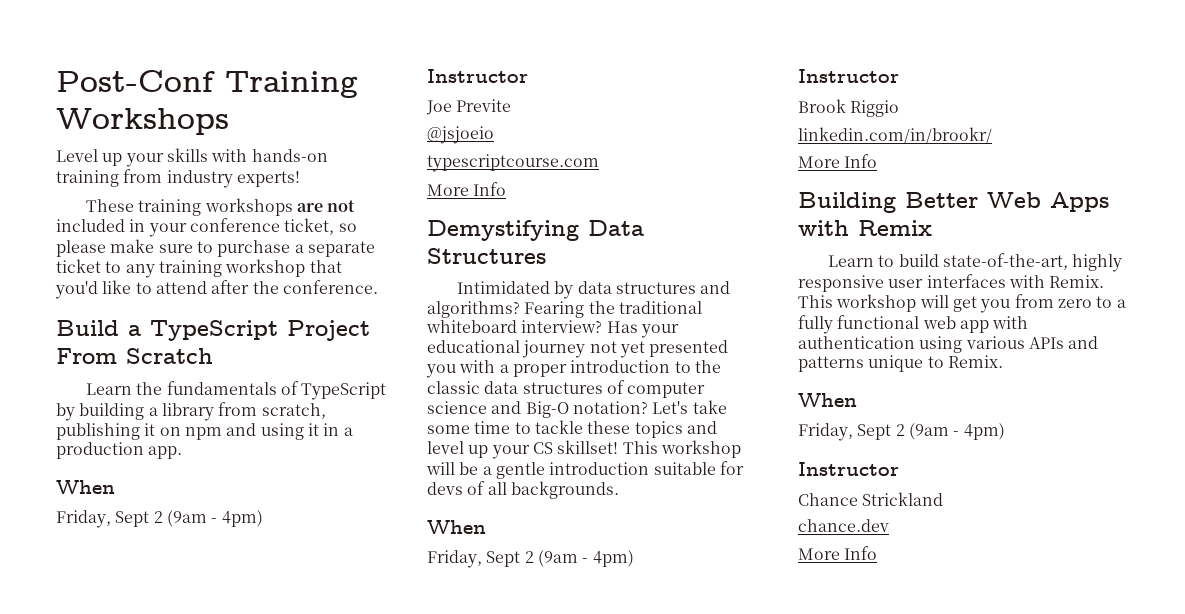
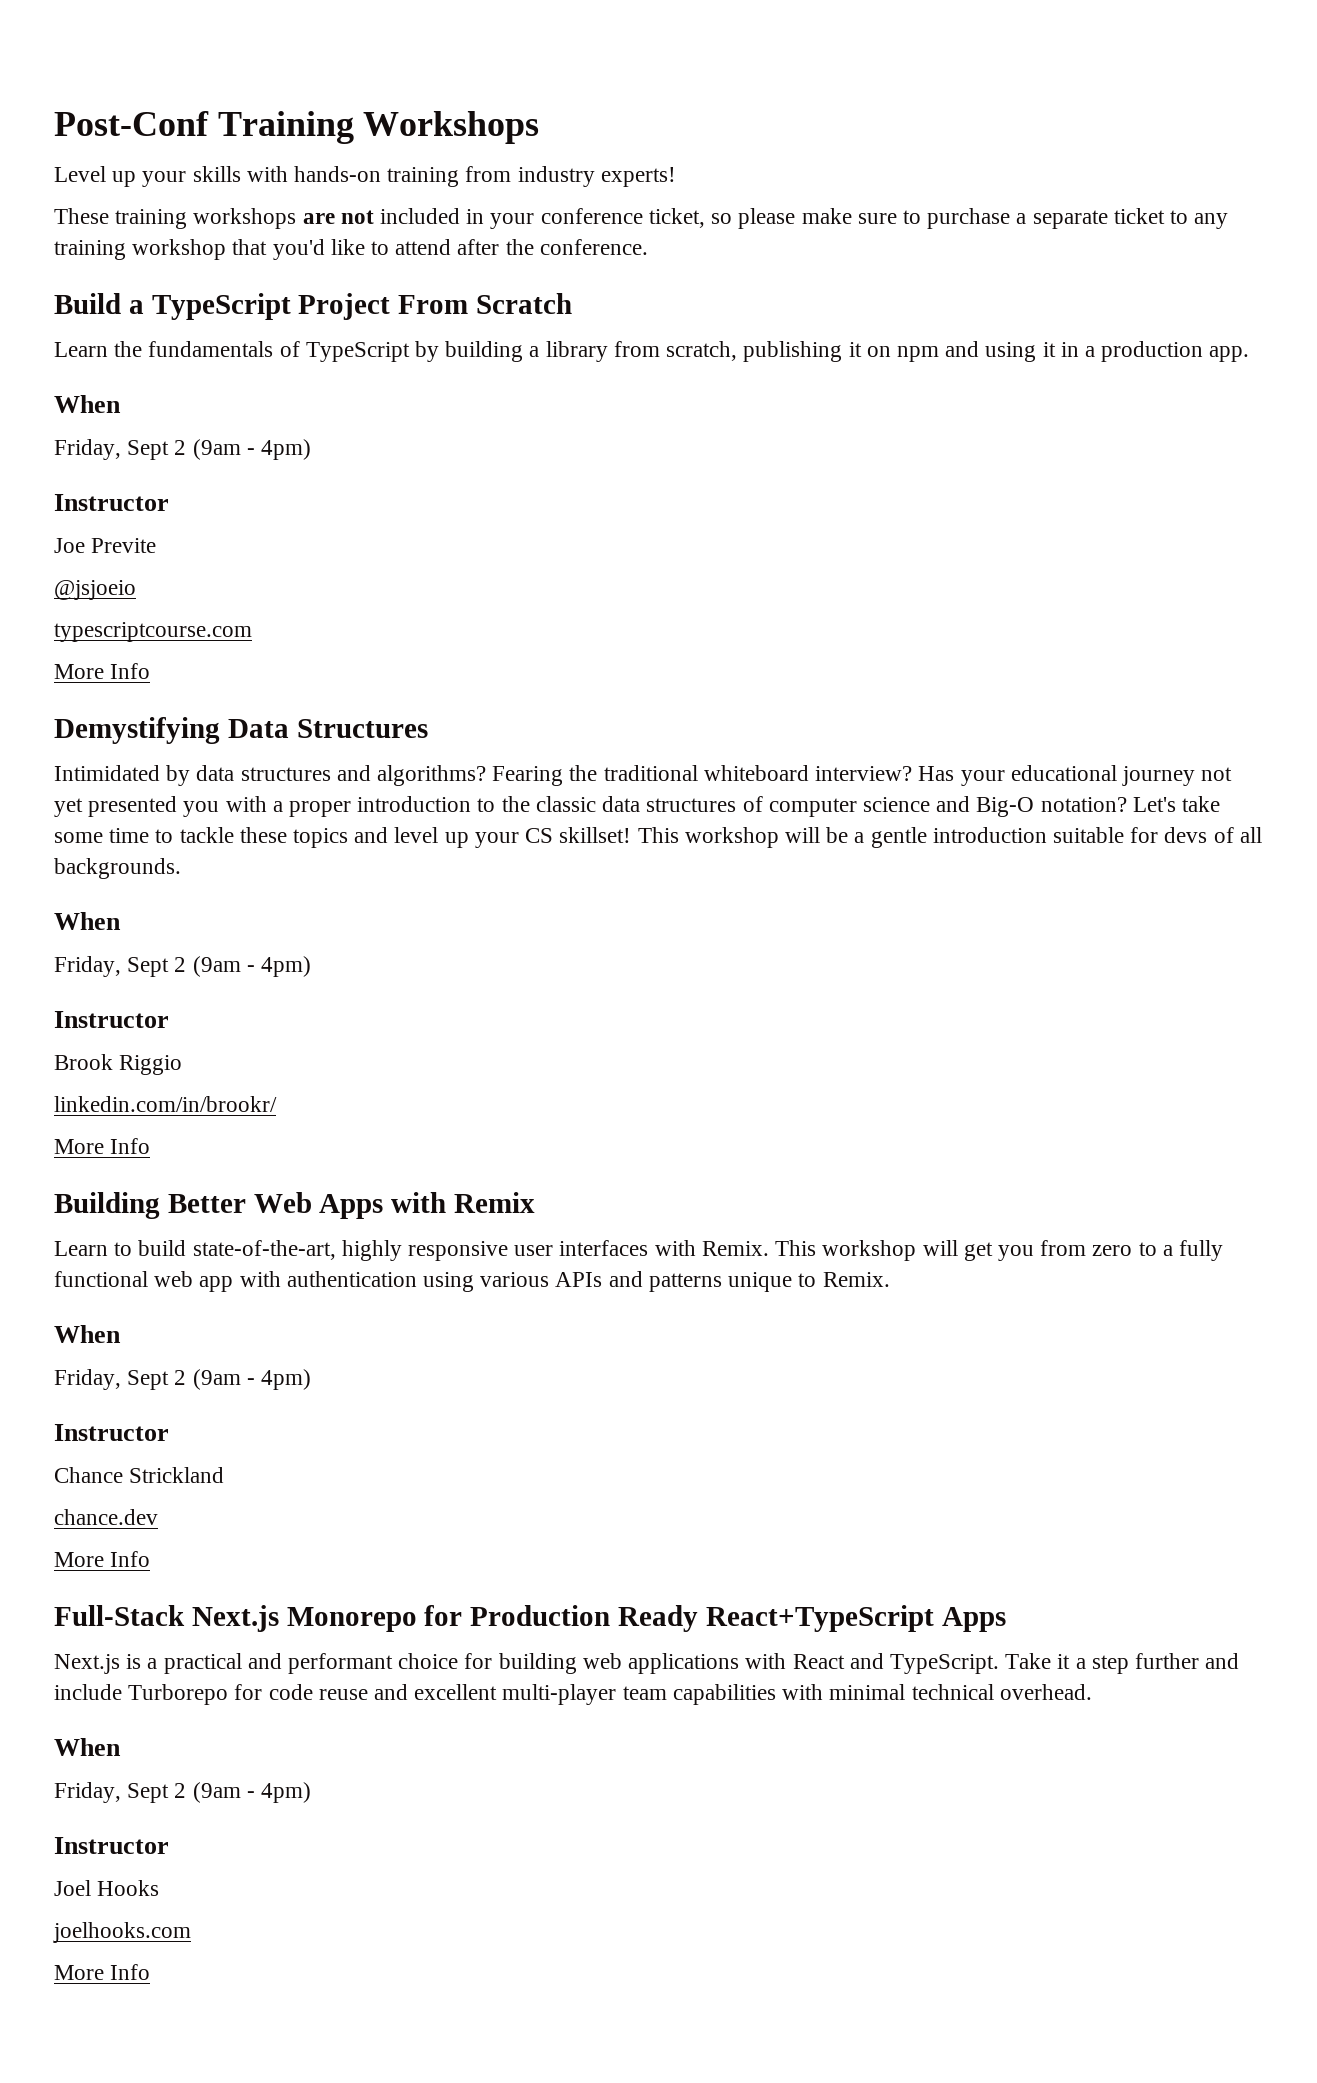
(878, 553) none -> [54,1605,1006,1632] [54,1653,1240,1674] [54,1684,1092,1705] [54,1738,121,1756] [54,1782,312,1803] [54,1837,169,1854] [54,1880,160,1896] [53,1922,191,1943] [54,1964,151,1980] // Full-Stack Next.js Monorepo for Production Ready React+TypeScript Apps // Next.js is a practical and performant choice for building web applications with React and TypeScript. Take it a step further and include Turborepo for code reuse and excellent multi-player team capabilities with minimal technical overhead. // When // Friday, Sept 2 (9am - 4pm) // Instructor // Joel Hooks // joelhooks.com // More Info

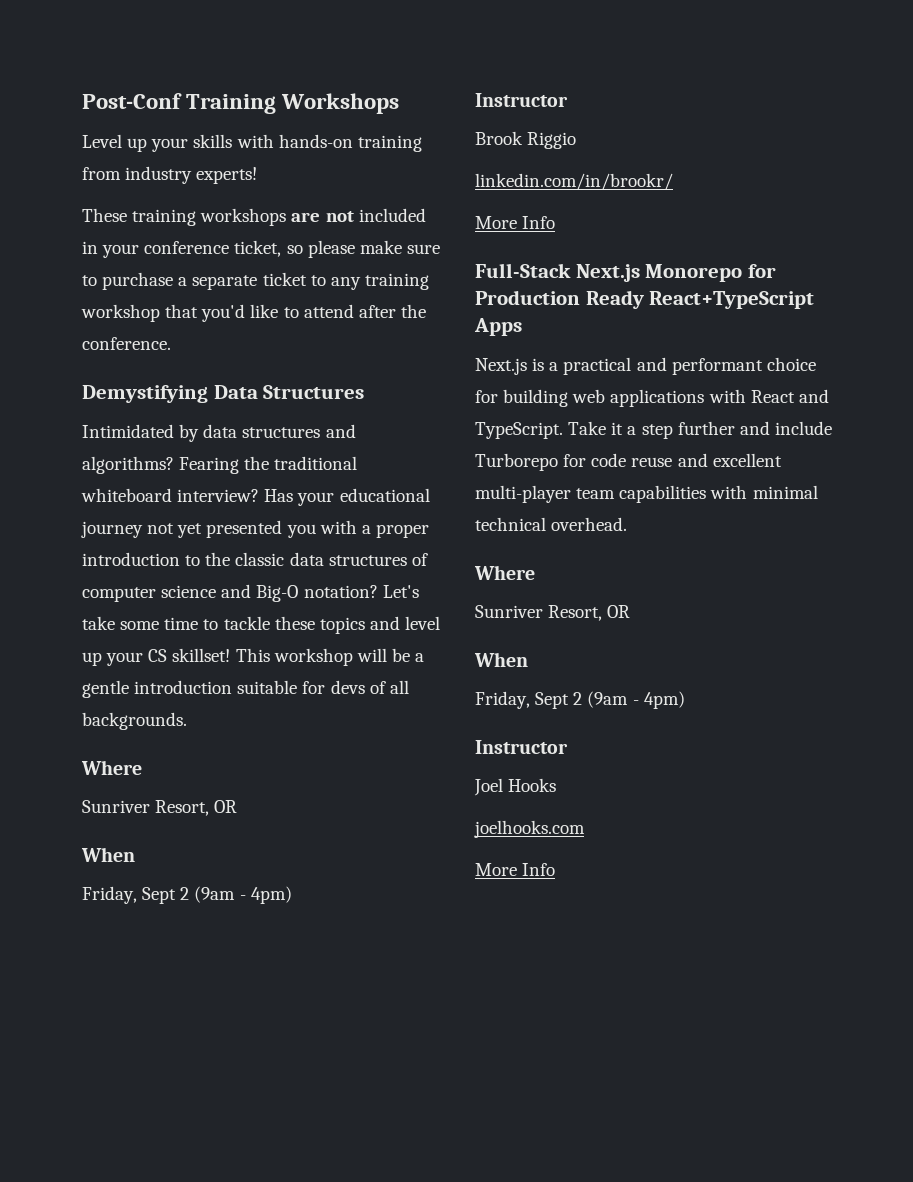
[54,293,573,320] [54,341,1250,362] [54,395,121,413] [54,439,312,460] [54,494,169,511] [54,538,157,553] [54,580,136,600] [54,622,252,642] [54,663,151,679] // Build a TypeScript Project From Scratch // Learn the fundamentals of TypeScript by building a library from scratch, publishing it on npm and using it in a production app. // When // Friday, Sept 2 (9am - 4pm) // Instructor // Joe Previte // @jsjoeio // typescriptcourse.com // More Info -> (171, 343) none
(181, 868) none -> [81,760,142,775] [82,800,238,816] // Where // Sunriver Resort, OR
[54,1192,536,1219] [54,1240,1223,1261] [54,1271,890,1292] [54,1325,121,1343] [54,1369,312,1390] [54,1424,169,1441] [54,1467,225,1483] [54,1509,158,1525] [54,1551,151,1567] // Building Better Web Apps with Remix // Learn to build state-of-the-art, highly responsive user interfaces with Remix. This workshop will get you from zero to a fully functional web app with authentication using various APIs and patterns unique to Remix. // When // Friday, Sept 2 (9am - 4pm) // Instructor // Chance Strickland // chance.dev // More Info -> (556, 222) none
(1092, 1692) none -> [474,565,535,580] [475,605,631,621] // Where // Sunriver Resort, OR

